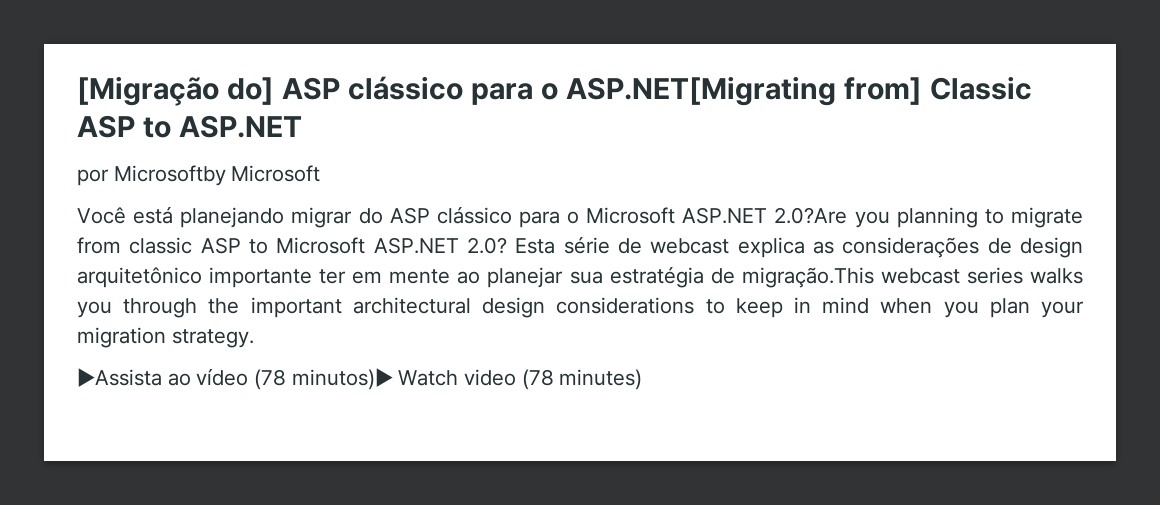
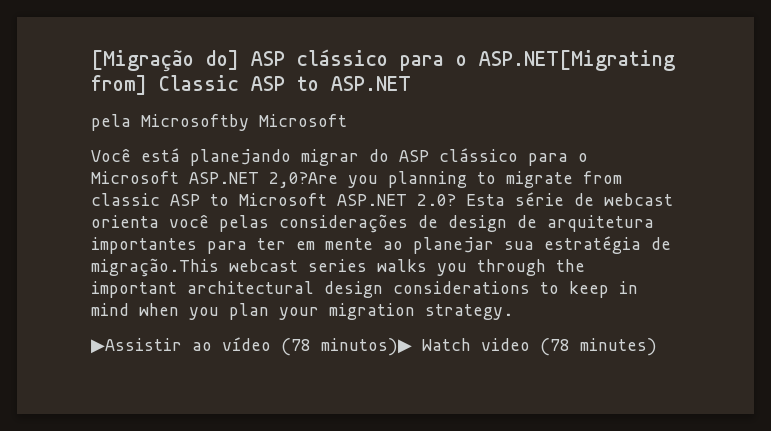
[77,169,109,186] por -> [91,114,131,131] pela
[774,207,848,224] 2.0?Are -> [269,172,338,188] 2,0?Are
[737,237,1084,258] [77,267,313,288] explica as considerações de design arquitetônico importante -> [91,214,654,233] [91,237,247,254] orienta você pelas considerações de design de arquitetura importantes para
[77,368,162,387] ▶Assista -> [91,338,182,354] ▶Assistir

